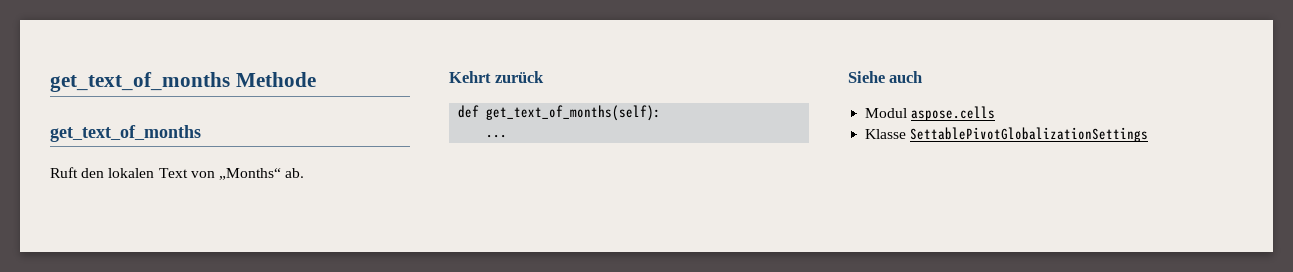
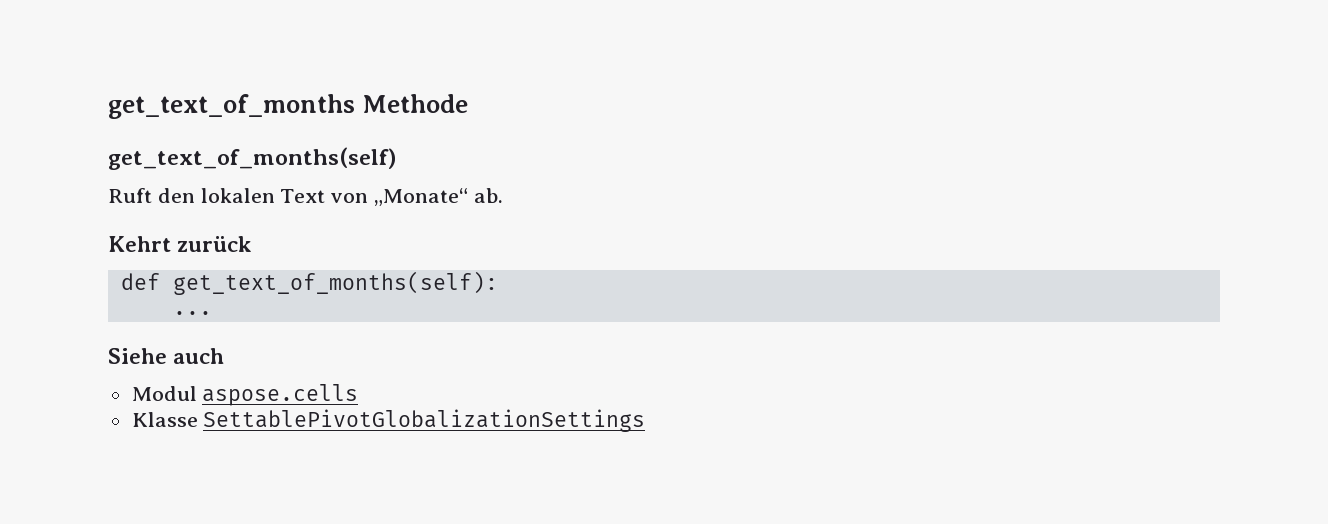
[50,125,201,142] get_text_of_months -> [108,147,396,170] get_text_of_months(self)
[218,168,281,180] „Months“ -> [374,188,469,206] „Monate“

